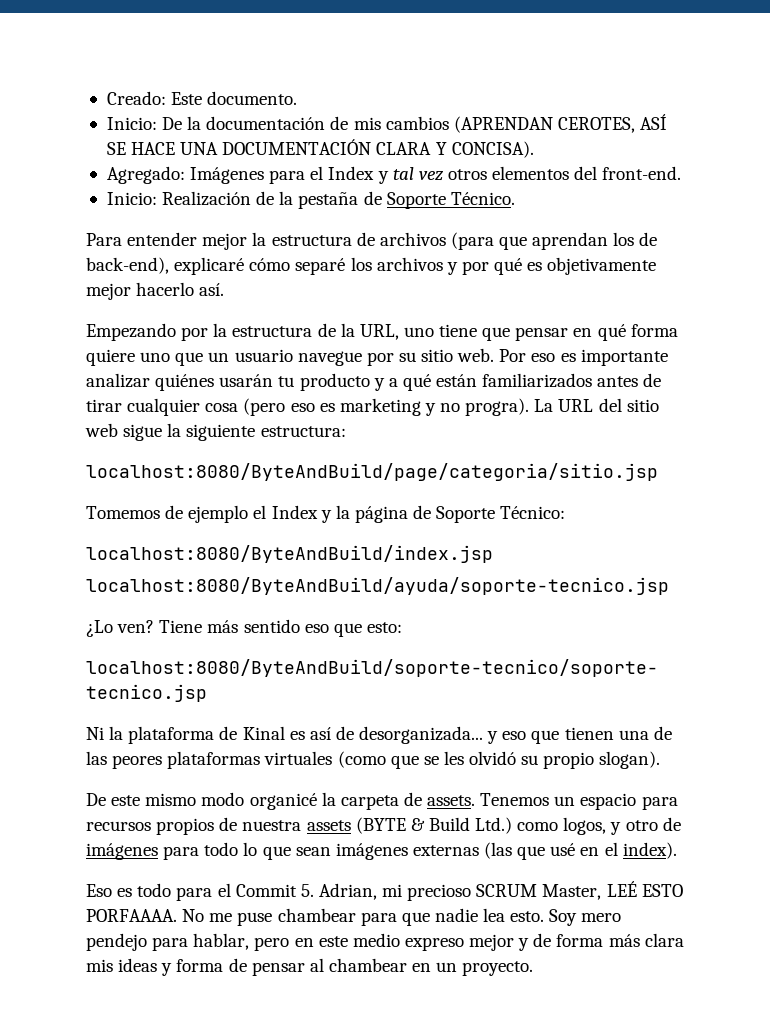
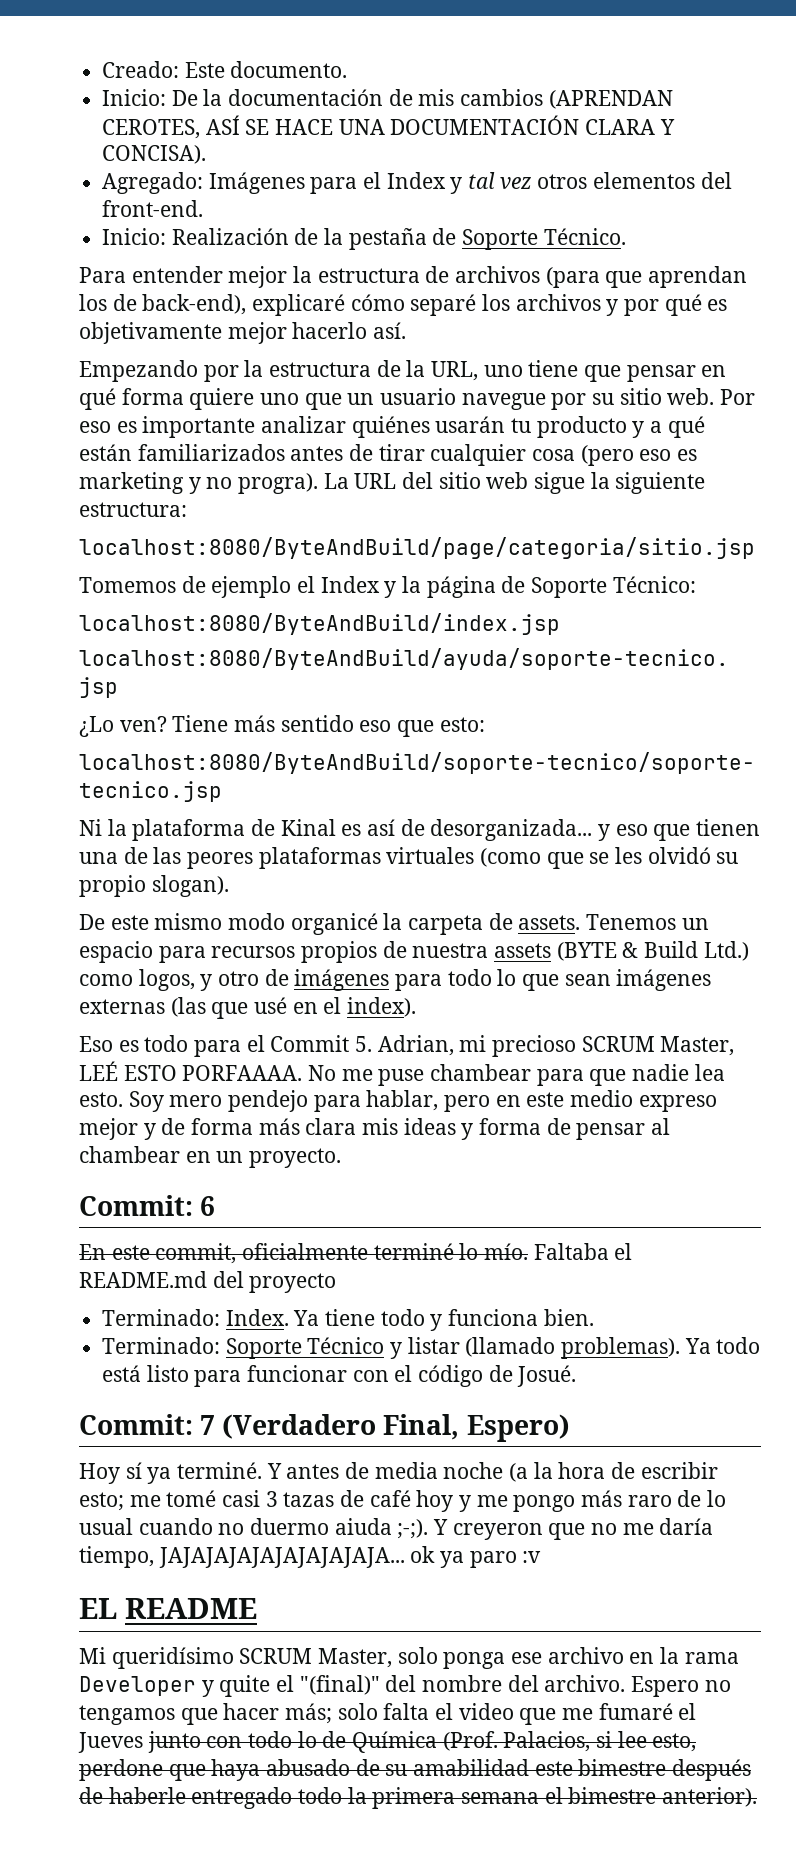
(534, 968) none -> [79,1195,216,1216] [79,1243,633,1264] [79,1271,337,1293] [102,1309,594,1331] [102,1337,761,1359] [102,1365,577,1387] [79,1414,570,1442] [79,1462,718,1484] [79,1490,727,1512] [79,1518,714,1540] [79,1546,542,1568] [79,1598,257,1619] [79,1647,739,1669] [79,1675,731,1697] [79,1703,697,1725] [78,1731,697,1753] [79,1759,752,1781] [79,1787,758,1809] // Commit: 6 // En este commit, oficialmente terminé lo mío. Faltaba el README.md del proyecto // Terminado: Index. Ya tiene todo y funciona bien. // Terminado: Soporte Técnico y listar (llamado problemas). Ya todo está listo para funcionar con el código de Josué. // Commit: 7 (Verdadero Final, Espero) // Hoy sí ya terminé. Y antes de media noche (a la hora de escribir esto; me tomé casi 3 tazas de café hoy y me pongo más raro de lo usual cuando no duermo aiuda ;-;). Y creyeron que no me daría tiempo, JAJAJAJAJAJAJAJAJAJA... ok ya paro :v // EL README // Mi queridísimo SCRUM Master, solo ponga ese archivo en la rama Developer y quite el "(final)" del nombre del archivo. Espero no tengamos que hacer más; solo falta el video que me fumaré el Jueves junto con todo lo de Química (Prof. Palacios, si lee esto, perdone que haya abusado de su amabilidad este bimestre después de haberle entregado todo la primera semana el bimestre anterior).

